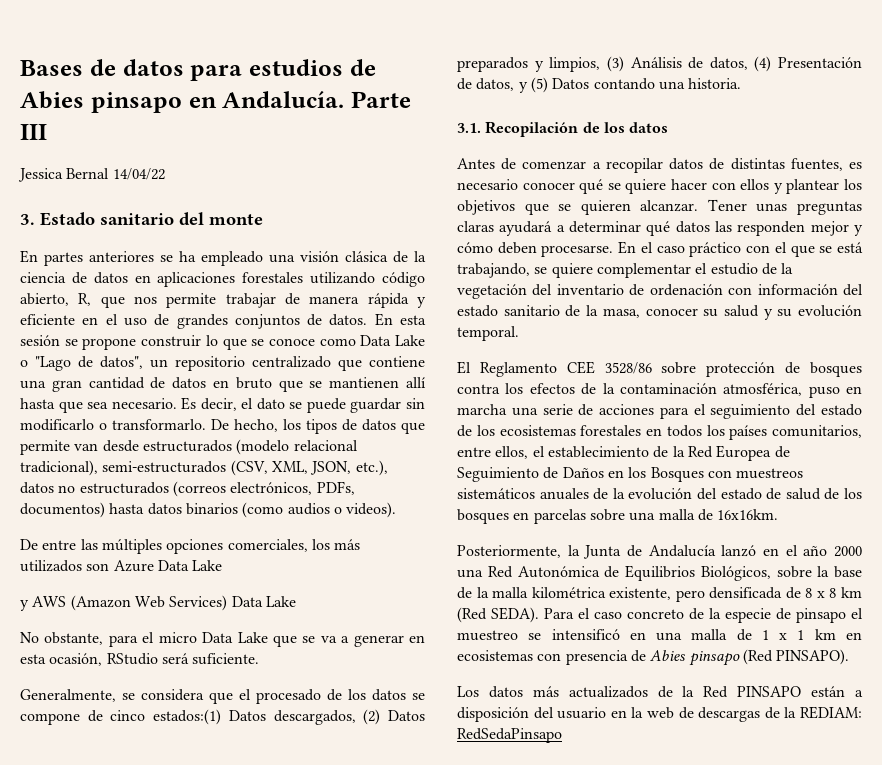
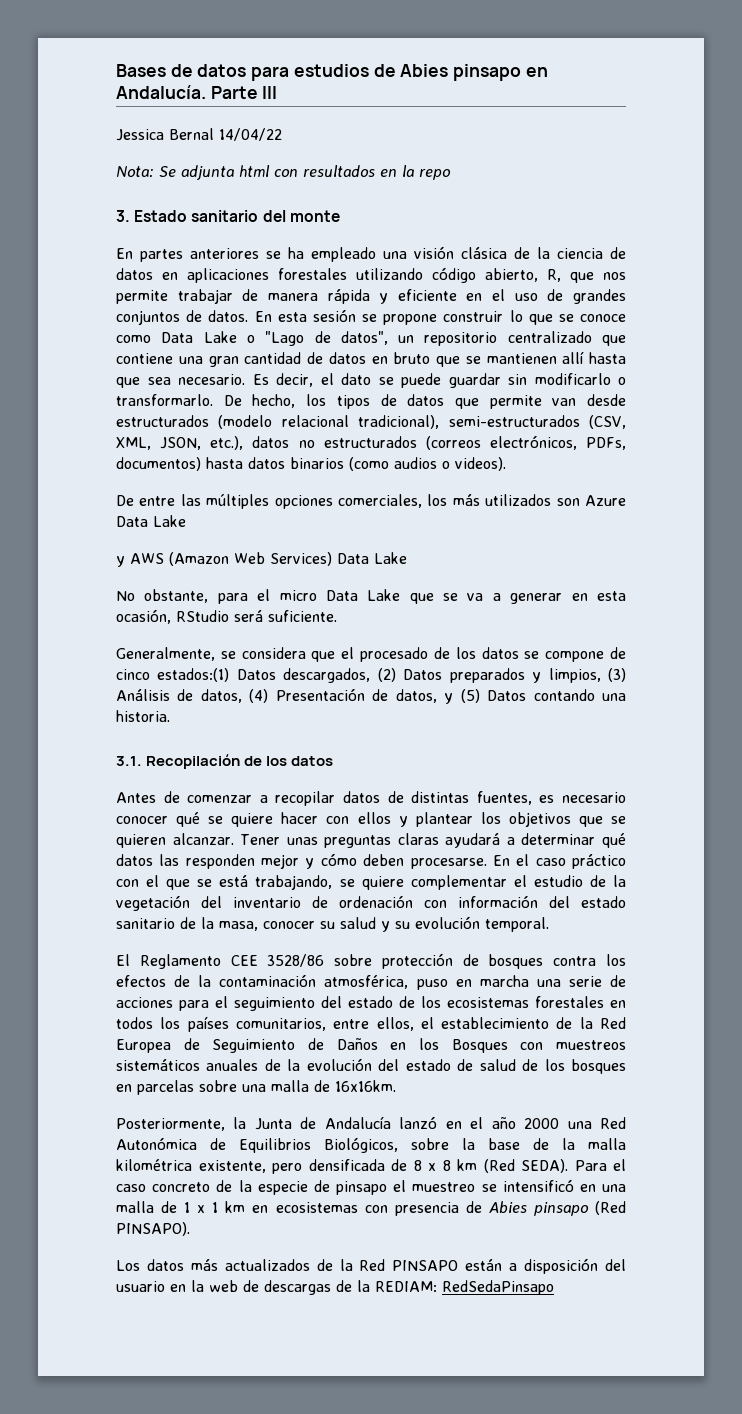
(165, 174) none -> [116,165,451,180] // Nota: Se adjunta html con resultados en la repo

